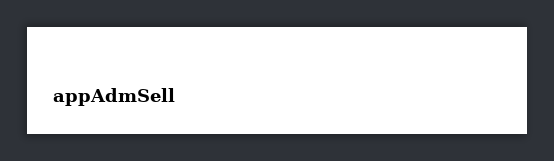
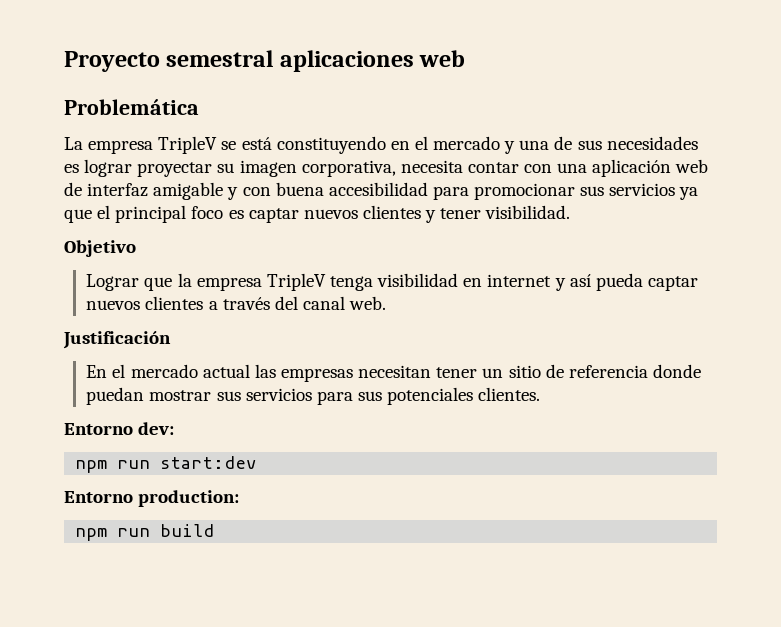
[53,88,175,106] appAdmSell -> [64,50,466,72] [64,99,199,115] [64,136,698,154] [64,159,709,177] [64,182,699,200] [64,205,571,223] [64,240,136,257] [86,273,698,291] [86,296,387,310] [63,331,171,349] [86,364,701,382] [86,387,541,405] [64,422,175,435] [75,456,257,473] [64,490,240,507] [75,524,215,541] Proyecto semestral aplicaciones web // Problemática // La empresa TripleV se está constituyendo en el mercado y una de sus necesidades es lograr proyectar su imagen corporativa, necesita contar con una aplicación web de interfaz amigable y con buena accesibilidad para promocionar sus servicios ya que el principal foco es captar nuevos clientes y tener visibilidad. // Objetivo // Lograr que la empresa TripleV tenga visibilidad en internet y así pueda captar nuevos clientes a través del canal web. // Justificación // En el mercado actual las empresas necesitan tener un sitio de referencia donde puedan mostrar sus servicios para sus potenciales clientes. // Entorno dev: // npm run start:dev // Entorno production: // npm run build

